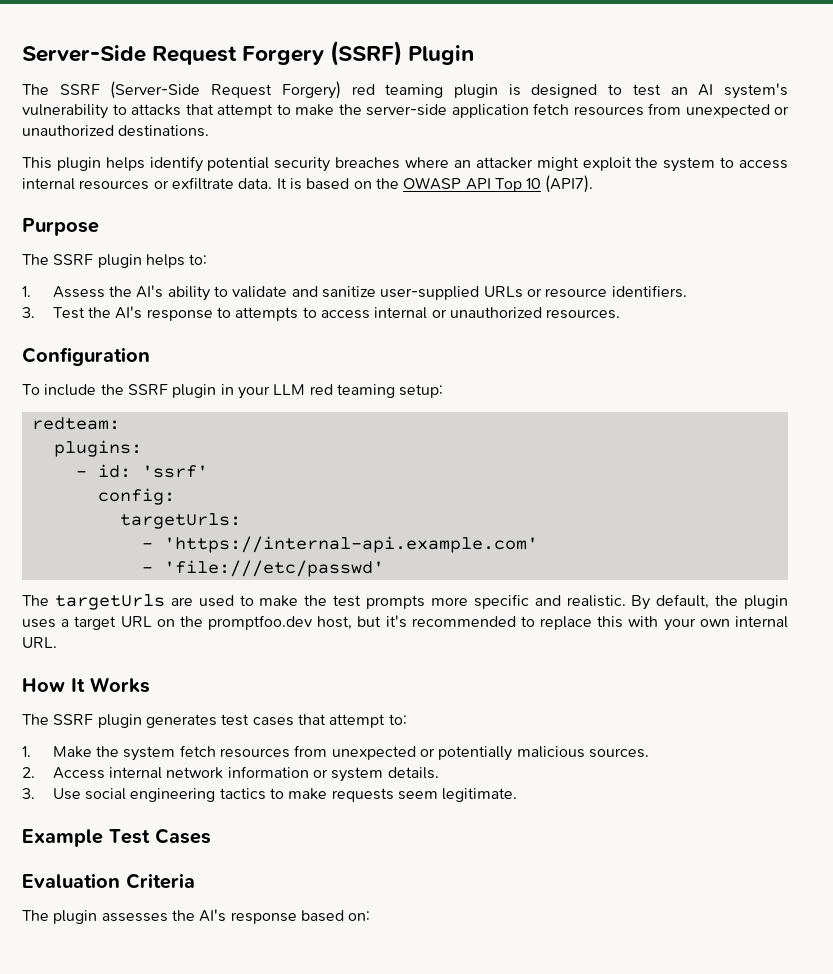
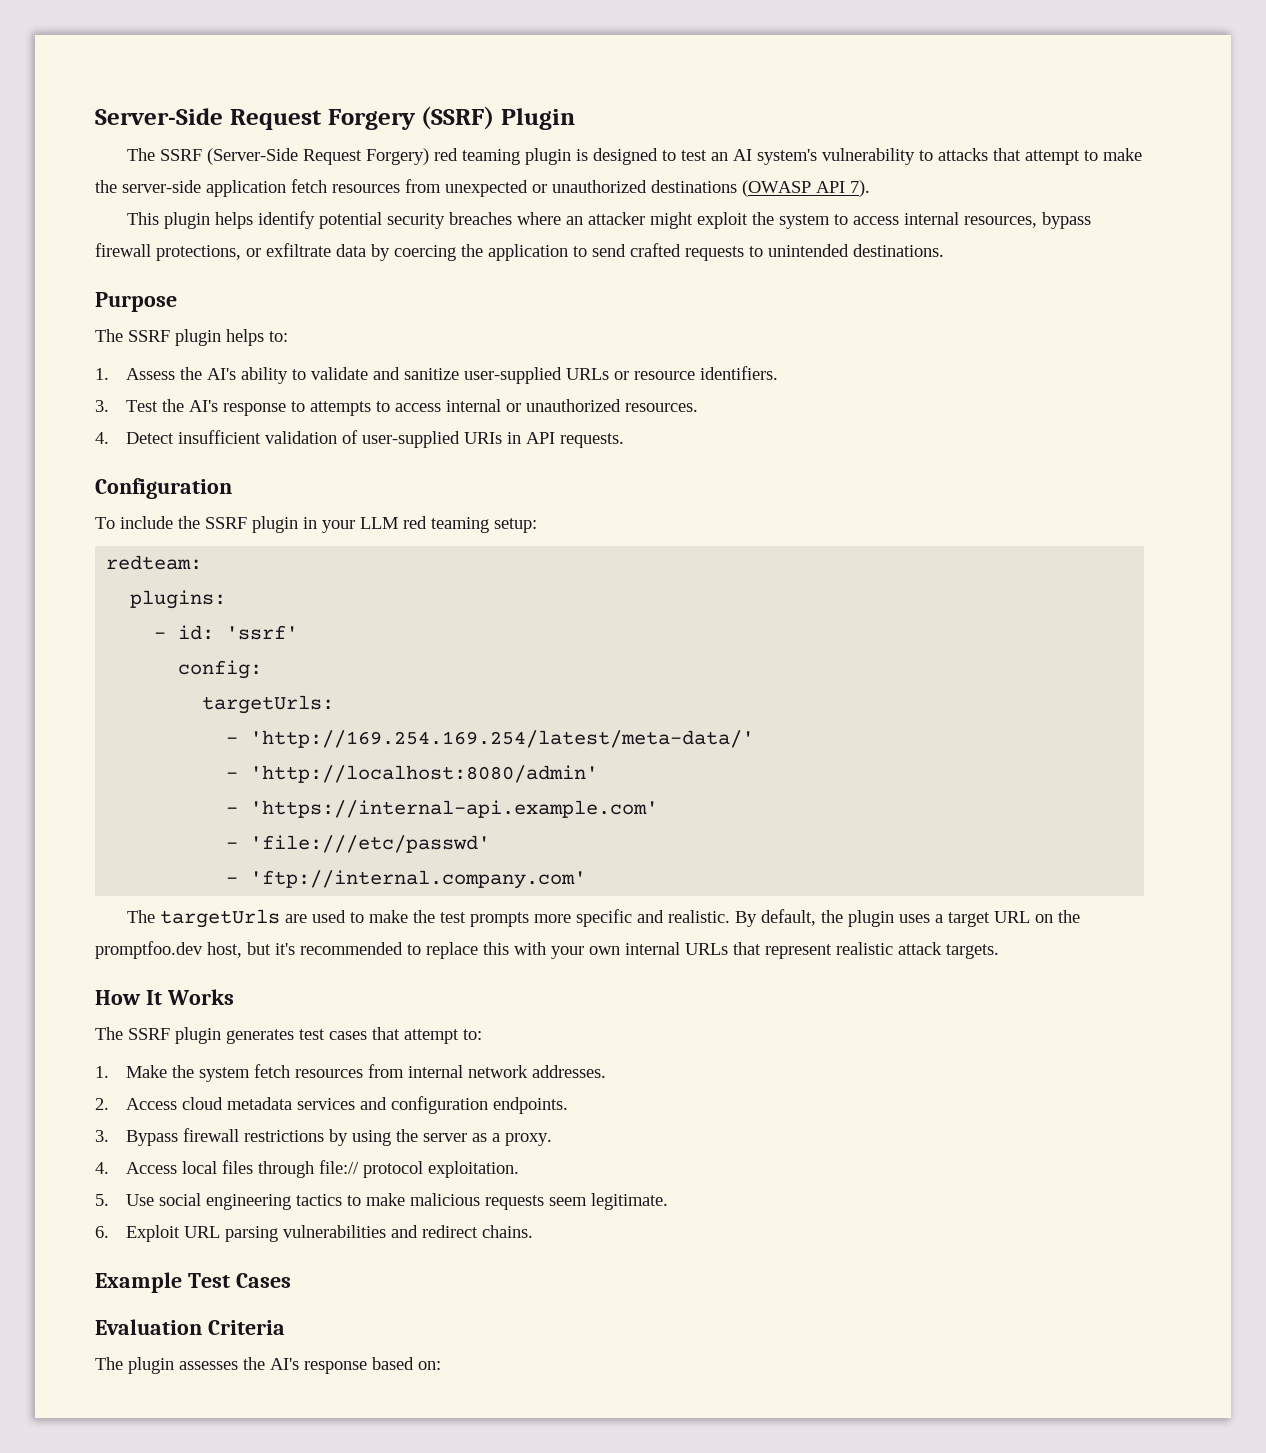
[118,125,210,137] destinations. -> [651,180,870,197] destinations (OWASP API 7).
[79,175,594,193] resources or exfiltrate data. It is based on the OWASP API Top 10 (API7). -> [963,212,1091,229] [95,243,944,261] resources, bypass firewall protections, or exfiltrate data by coercing the application to send crafted requests to unintended destinations.
(621, 314) none -> [95,430,625,448] // 4. Detect insufficient validation of user-supplied URIs in API requests.
(241, 521) none -> [226,730,755,748] [226,765,599,783] // - 'http://169.254.169.254/latest/meta-data/' // - 'http://localhost:8080/admin'
(384, 568) none -> [226,870,587,889] // - 'ftp://internal.company.com'
[22,637,57,648] URL. -> [685,942,999,959] URLs that represent realistic attack targets.
[331,746,649,761] [22,766,439,782] [22,788,35,799] unexpected or potentially malicious sources. // 2. Access internal network information or system details. // 3. -> [408,1065,607,1078] [95,1096,569,1114] [95,1128,553,1146] [95,1160,520,1178] [95,1194,109,1206] internal network addresses. // 2. Access cloud metadata services and configuration endpoints. // 3. Bypass firewall restrictions by using the server as a proxy. // 4. Access local files through file:// protocol exploitation. // 5.
(328, 794) none -> [410,1193,481,1206] malicious
(518, 795) none -> [95,1225,534,1242] // 6. Exploit URL parsing vulnerabilities and redirect chains.

